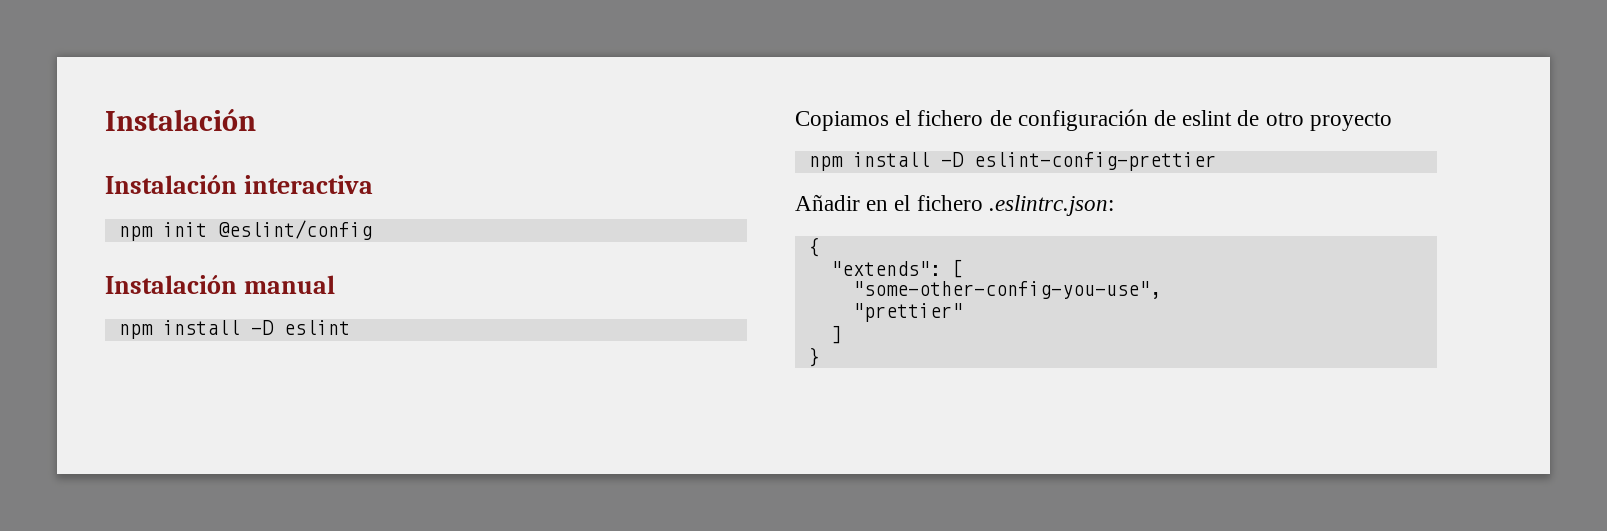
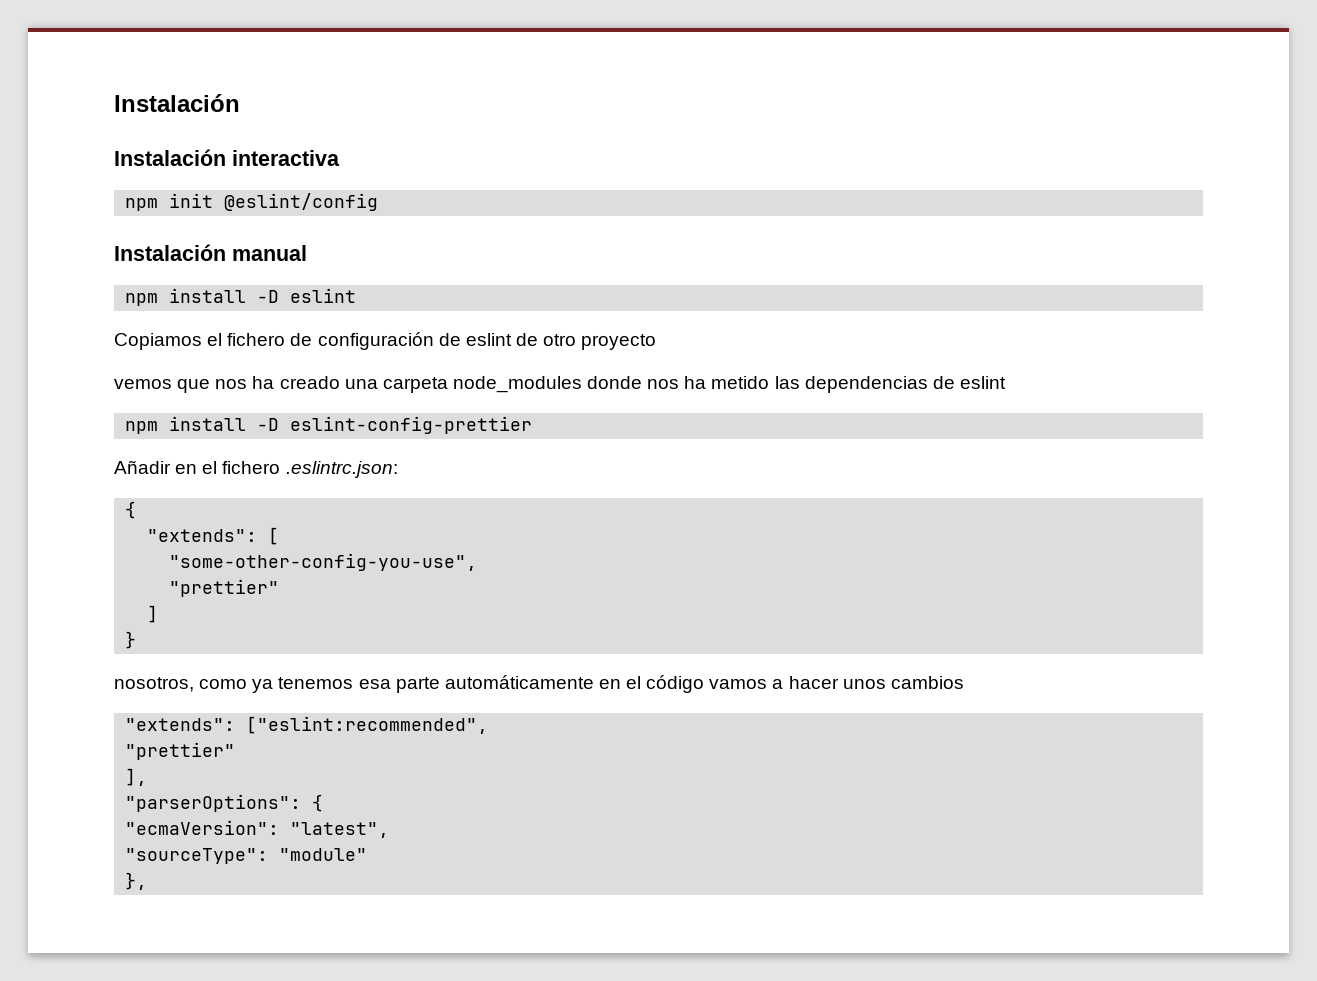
(1392, 121) none -> [114,376,1006,393] // vemos que nos ha creado una carpeta node_modules donde nos ha metido las dependencias de eslint
(820, 357) none -> [114,675,964,693] [125,716,489,734] [125,742,236,760] [125,768,148,786] [125,794,324,812] [125,820,390,838] [125,848,368,864] [125,872,148,890] // nosotros, como ya tenemos esa parte automáticamente en el código vamos a hacer unos cambios // "extends": ["eslint:recommended", // "prettier" // ], // "parserOptions": { // "ecmaVersion": "latest", // "sourceType": "module" // },

